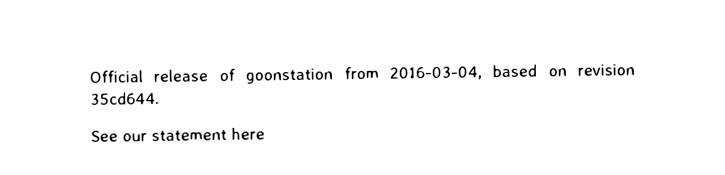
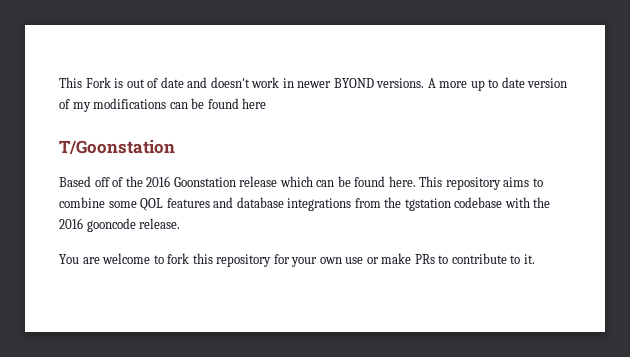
[89,64,635,84] [90,91,160,105] [90,127,265,142] Official release of goonstation from 2016-03-04, based on revision 35cd644. // See our statement here -> [59,77,568,91] [59,98,267,112] [59,140,175,155] [59,176,543,190] [59,197,551,211] [59,218,181,232] [59,253,535,267] This Fork is out of date and doesn't work in newer BYOND versions. A more up to date version of my modifications can be found here // T/Goonstation // Based off of the 2016 Goonstation release which can be found here. This repository aims to combine some QOL features and database integrations from the tgstation codebase with the 2016 gooncode release. // You are welcome to fork this repository for your own use or make PRs to contribute to it.

